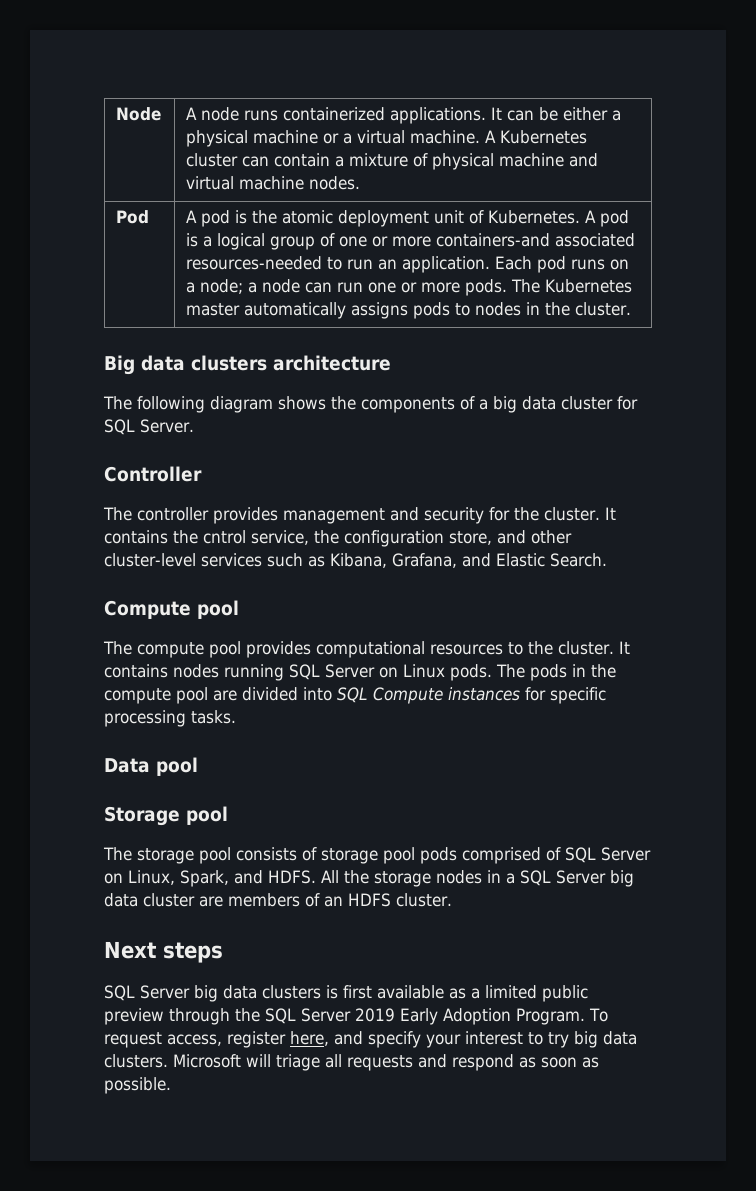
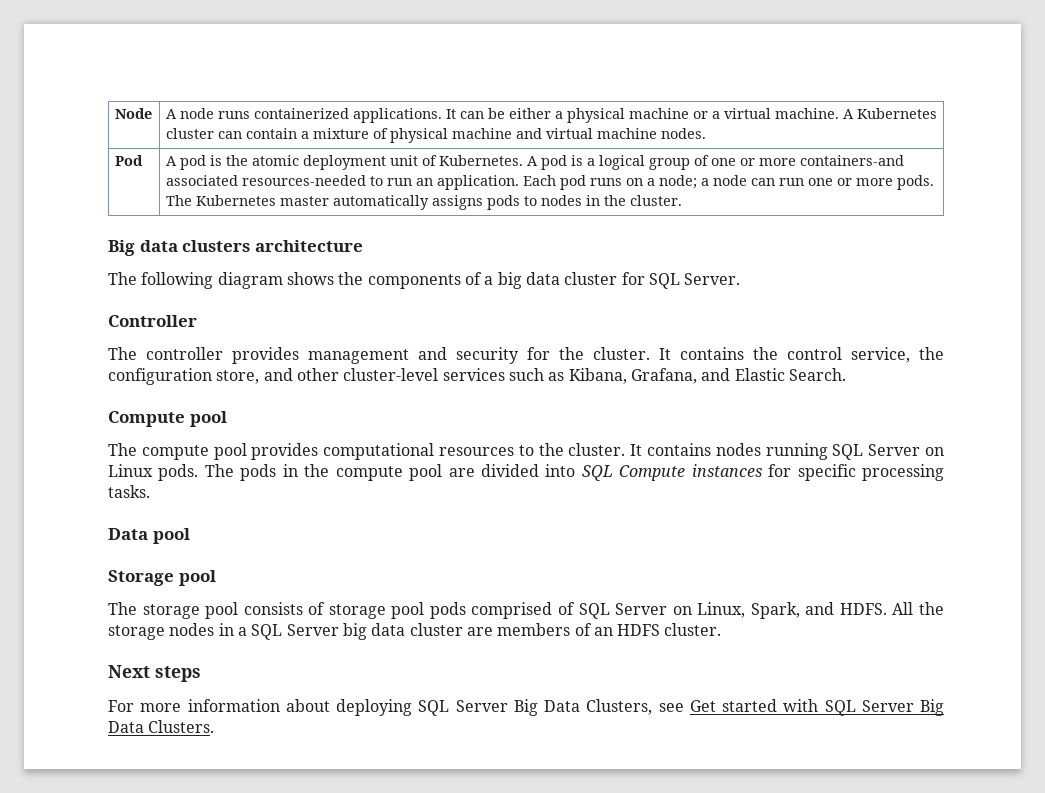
[203,530,246,544] cntrol -> [787,347,842,360] control
[104,985,588,1002] [104,1008,608,1025] [104,1031,637,1048] [104,1054,599,1071] [104,1077,171,1094] SQL Server big data clusters is first available as a limited public preview through the SQL Server 2019 Early Adoption Program. To request access, register here, and specify your interest to try big data clusters. Microsoft will triage all requests and respond as soon as possible. -> [108,699,944,716] [108,720,215,733] For more information about deploying SQL Server Big Data Clusters, see Get started with SQL Server Big Data Clusters.

